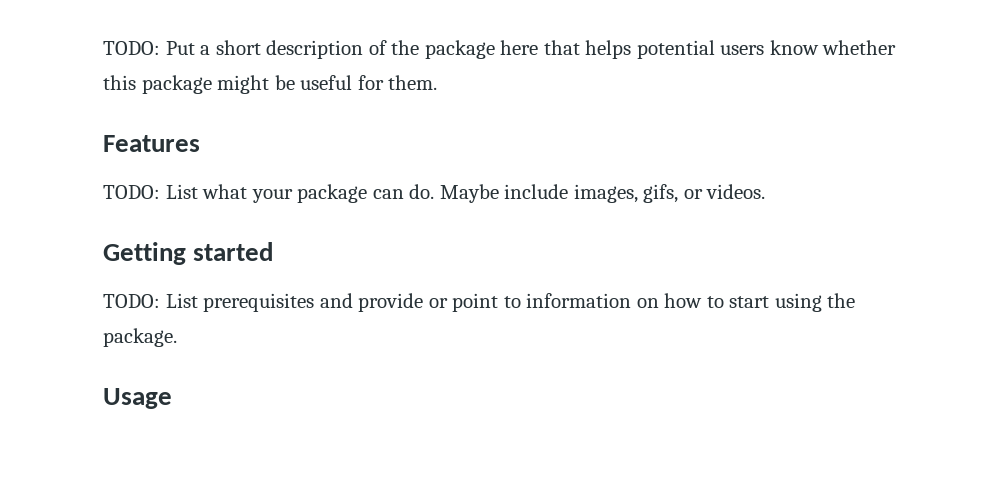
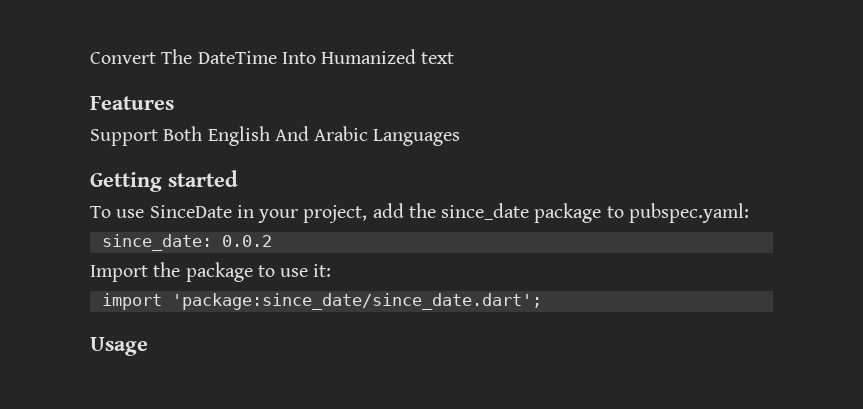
[103,40,897,59] [103,75,438,94] [103,135,200,152] [103,184,766,203] [103,242,274,265] [103,293,856,312] [103,328,177,347] TODO: Put a short description of the package here that helps potential users know whether this package might be useful for them. // Features // TODO: List what your package can do. Maybe include images, gifs, or videos. // Getting started // TODO: List prerequisites and provide or point to information on how to start using the package. -> [90,49,455,64] [90,96,174,110] [90,126,461,146] [90,170,238,192] [90,203,749,223] [101,234,272,251] [90,262,332,282] [101,293,542,310] Convert The DateTime Into Humanized text // Features // Support Both English And Arabic Languages // Getting started // To use SinceDate in your project, add the since_date package to pubspec.yaml: // since_date: 0.0.2 // Import the package to use it: // import 'package:since_date/since_date.dart';

